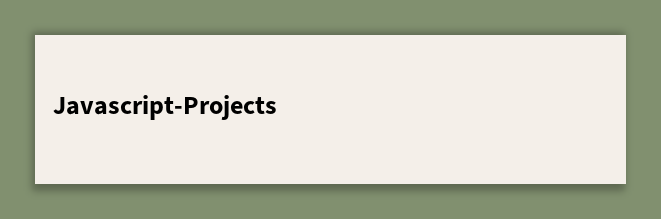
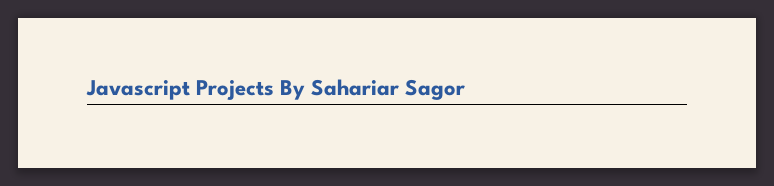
[53,95,277,120] Javascript-Projects -> [86,79,466,100] Javascript Projects By Sahariar Sagor

